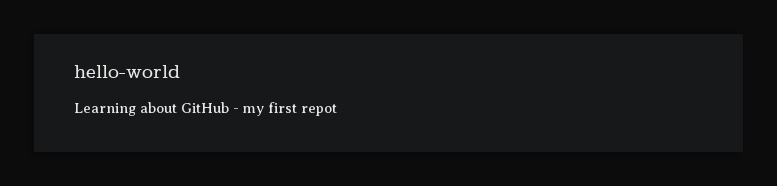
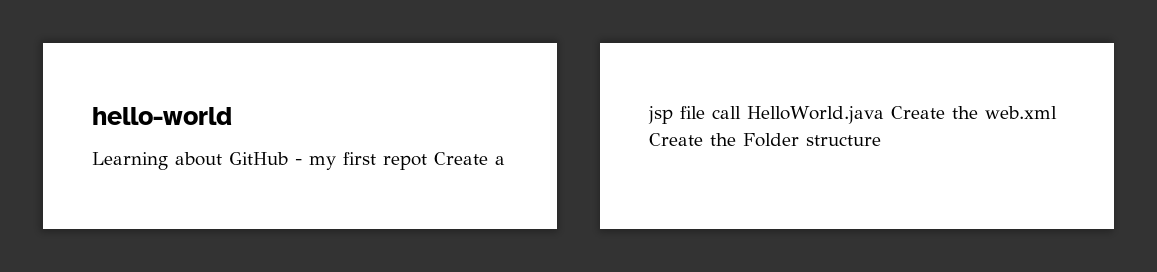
(337, 110) none -> [434,152,505,165] [648,106,1057,124] [649,133,881,147] Create a jsp file call HelloWorld.java Create the web.xml Create the Folder structure

